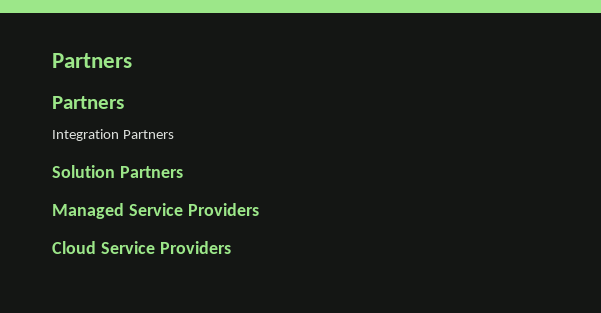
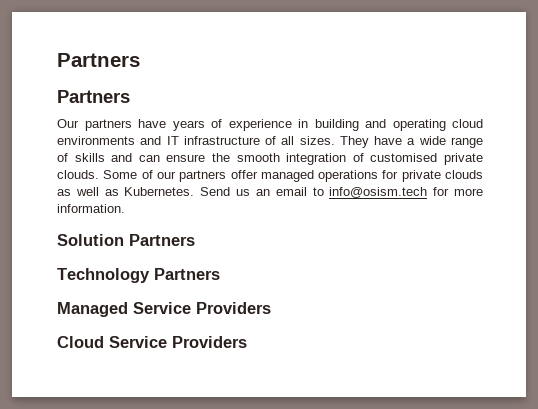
[52,129,174,141] [52,165,115,178] Integration Partners // Solution -> [57,119,483,131] [57,136,483,148] [57,153,483,165] [57,170,484,182] [57,187,483,198] [57,204,125,213] [57,234,195,246] [57,268,150,283] Our partners have years of experience in building and operating cloud environments and IT infrastructure of all sizes. They have a wide range of skills and can ensure the smooth integration of customised private clouds. Some of our partners offer managed operations for private clouds as well as Kubernetes. Send us an email to info@osism.tech for more information. // Solution Partners // Technology

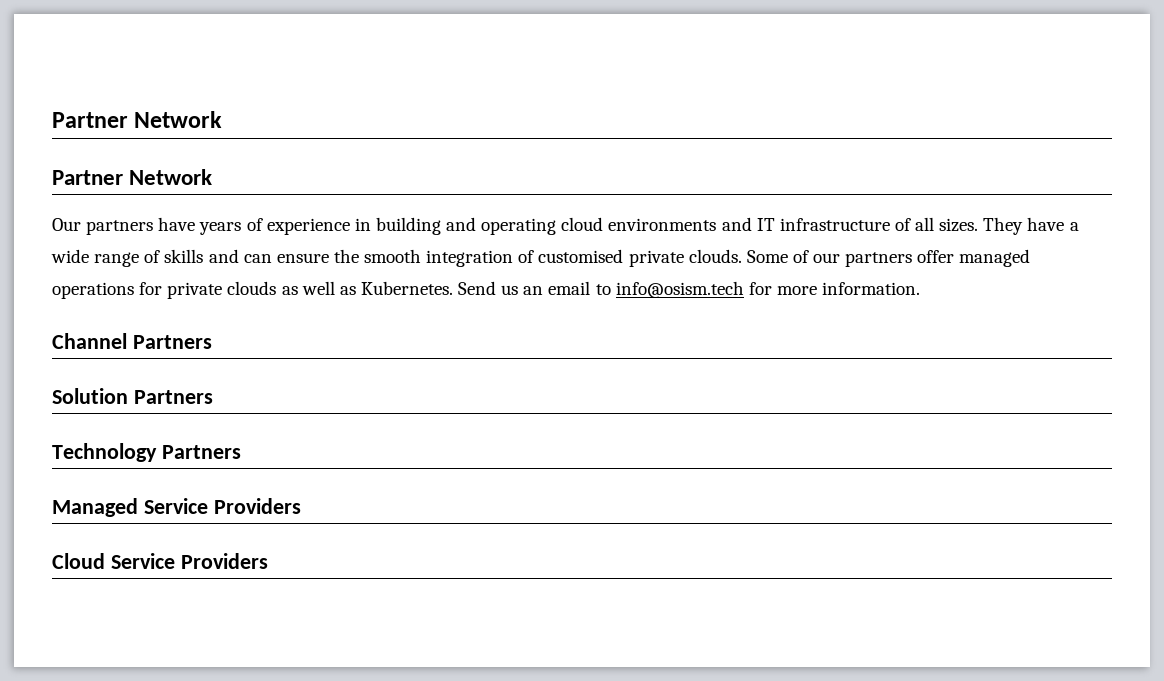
[57,53,140,67] [57,90,130,103] Partners // Partners -> [52,111,223,128] [52,169,213,185] Partner Network // Partner Network
(125, 208) none -> [52,333,212,349] // Channel Partners

